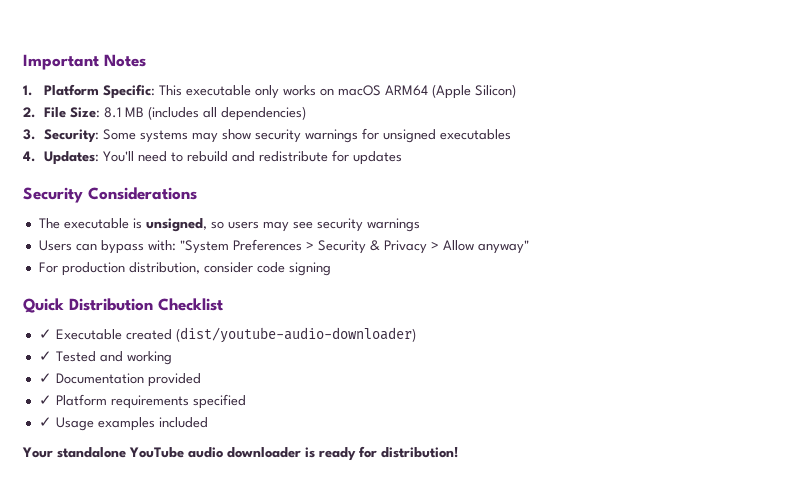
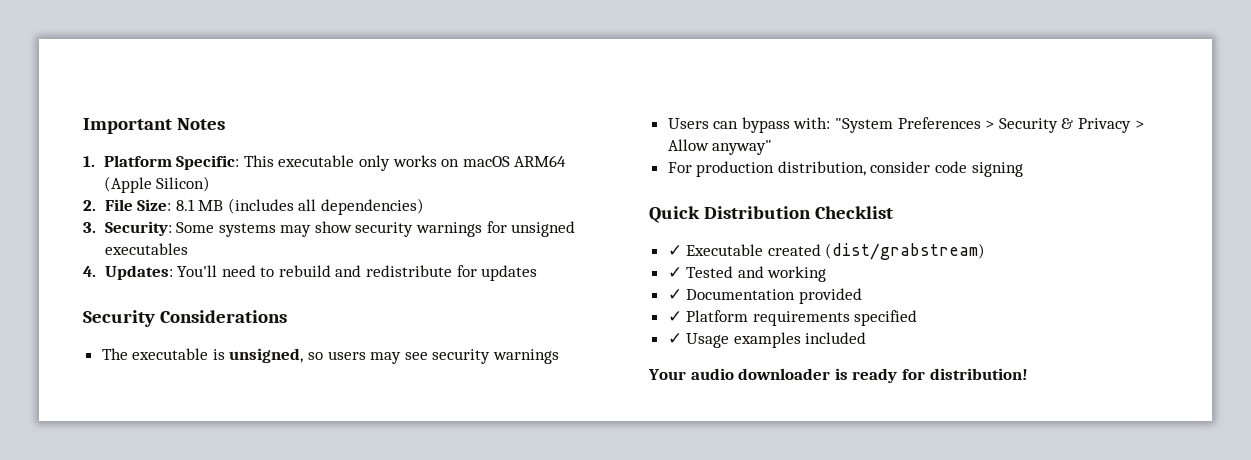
[175,327,416,343] (dist/youtube-audio-downloader) -> [825,243,986,260] (dist/grabstream)
[57,447,184,458] standalone YouTube -> (686, 374) none

